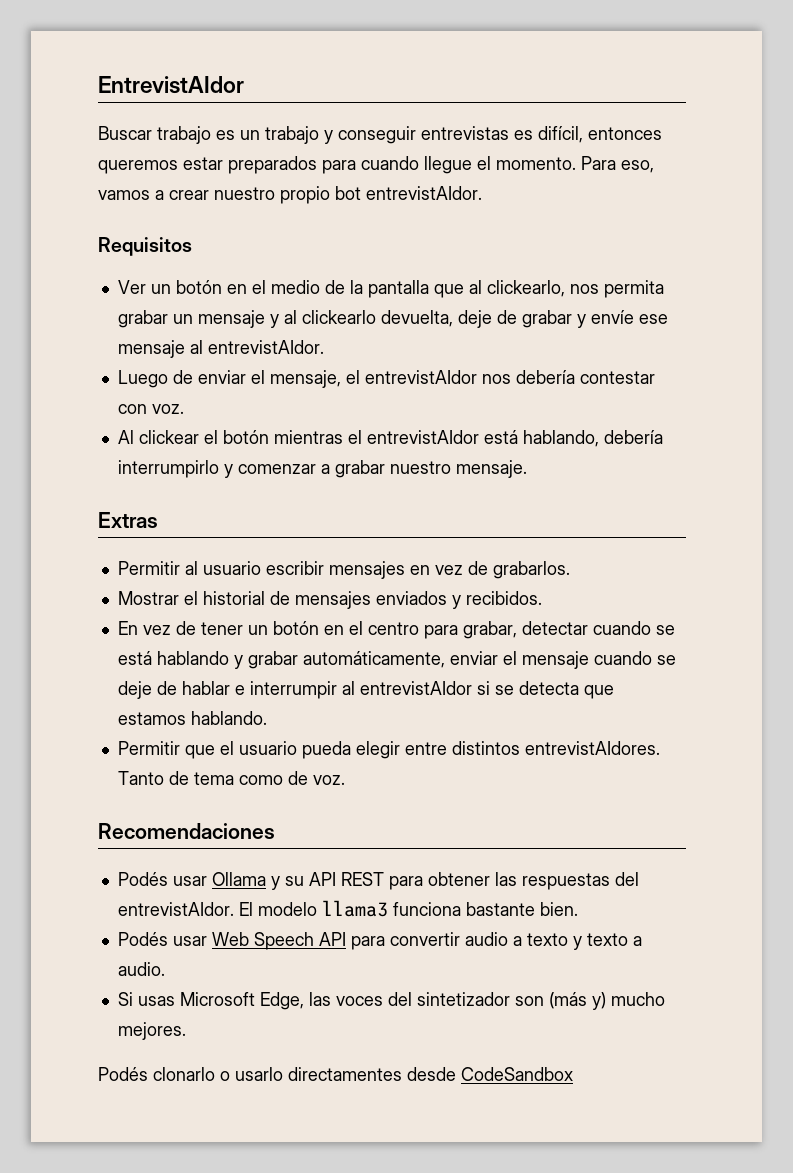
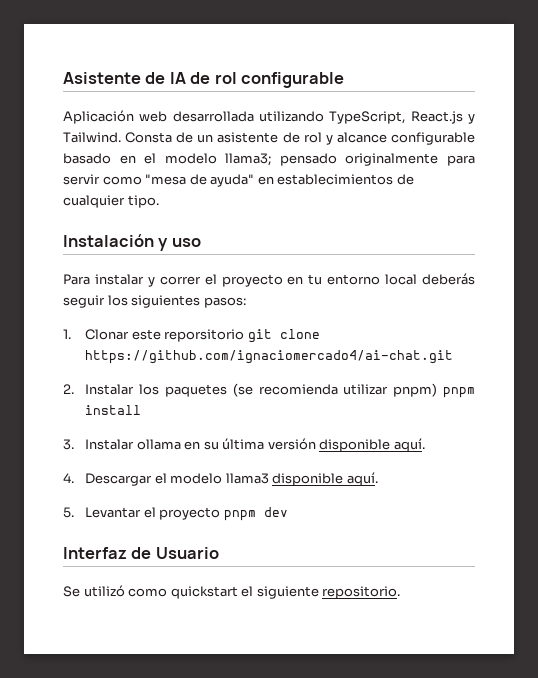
[98,76,244,94] [98,126,662,144] [98,156,654,174] [98,186,482,204] [98,237,192,256] [117,280,664,298] [117,310,668,328] [117,340,324,358] [117,370,655,388] [117,404,184,414] [117,430,663,447] [117,460,527,478] [98,512,158,528] [117,561,570,579] [117,591,542,609] [117,621,675,639] [117,651,676,669] [117,681,614,699] [117,711,267,725] [117,741,660,759] [117,771,345,785] [98,823,275,839] [117,872,639,890] [117,900,578,917] [117,932,642,950] [117,962,165,976] [117,992,665,1010] [117,1022,186,1040] [98,1067,573,1081] EntrevistAIdor // Buscar trabajo es un trabajo y conseguir entrevistas es difícil, entonces queremos estar preparados para cuando llegue el momento. Para eso, vamos a crear nuestro propio bot entrevistAIdor. // Requisitos // Ver un botón en el medio de la pantalla que al clickearlo, nos permita grabar un mensaje y al clickearlo devuelta, deje de grabar y envíe ese mensaje al entrevistAIdor. // Luego de enviar el mensaje, el entrevistAIdor nos debería contestar con voz. // Al clickear el botón mientras el entrevistAIdor está hablando, debería interrumpirlo y comenzar a grabar nuestro mensaje. // Extras // Permitir al usuario escribir mensajes en vez de grabarlos. // Mostrar el historial de mensajes enviados y recibidos. // En vez de tener un botón en el centro para grabar, detectar cuando se está hablando y grabar automáticamente, enviar el mensaje cuando se deje de hablar e interrumpir al entrevistAIdor si se detecta que estamos hablando. // Permitir que el usuario pueda elegir entre distintos entrevistAIdores. Tanto de tema como de voz. // Recomendaciones // Podés usar Ollama y su API REST para obtener las respuestas del entrevistAIdor. El modelo llama3 funciona bastante bien. // Podés usar Web Speech API para convertir audio a texto y texto a audio. // Si usas Microsoft Edge, las voces del sintetizador son (más y) mucho mejores. // Podés clonarlo o usarlo directamentes desde CodeSandbox -> [63,72,345,88] [63,110,475,124] [63,132,475,145] [63,153,475,166] [63,174,414,187] [63,195,159,208] [63,234,201,251] [63,273,475,287] [63,295,246,308] [63,329,320,343] [85,350,454,364] [63,383,475,398] [85,405,142,415] [63,438,425,452] [63,472,378,486] [63,507,288,521] [63,547,219,559] [63,585,401,599] Asistente de IA de rol configurable // Aplicación web desarrollada utilizando TypeScript, React.js y Tailwind. Consta de un asistente de rol y alcance configurable basado en el modelo llama3; pensado originalmente para servir como "mesa de ayuda" en establecimientos de cualquier tipo. // Instalación y uso // Para instalar y correr el proyecto en tu entorno local deberás seguir los siguientes pasos: // 1. Clonar este reporsitorio git clone https://github.com/ignaciomercado4/ai-chat.git // 2. Instalar los paquetes (se recomienda utilizar pnpm) pnpm install // 3. Instalar ollama en su última versión disponible aquí. // 4. Descargar el modelo llama3 disponible aquí. // 5. Levantar el proyecto pnpm dev // Interfaz de Usuario // Se utilizó como quickstart el siguiente repositorio.

